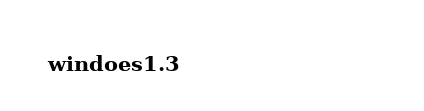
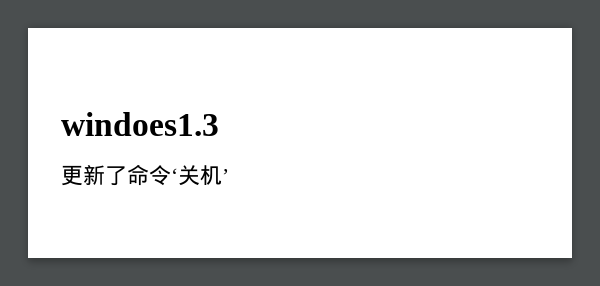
(180, 63) none -> [61,164,229,186] // 更新了命令‘关机’

